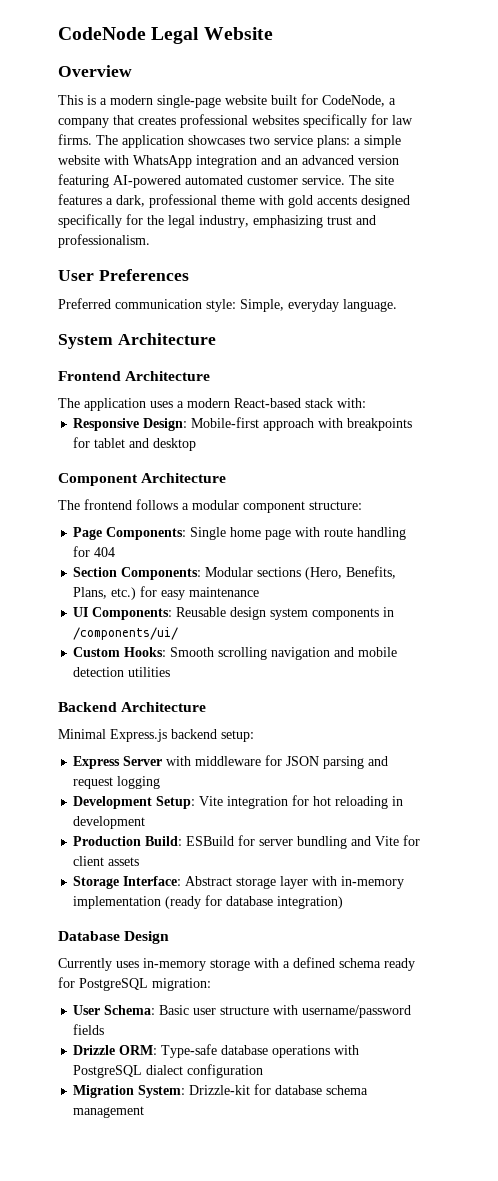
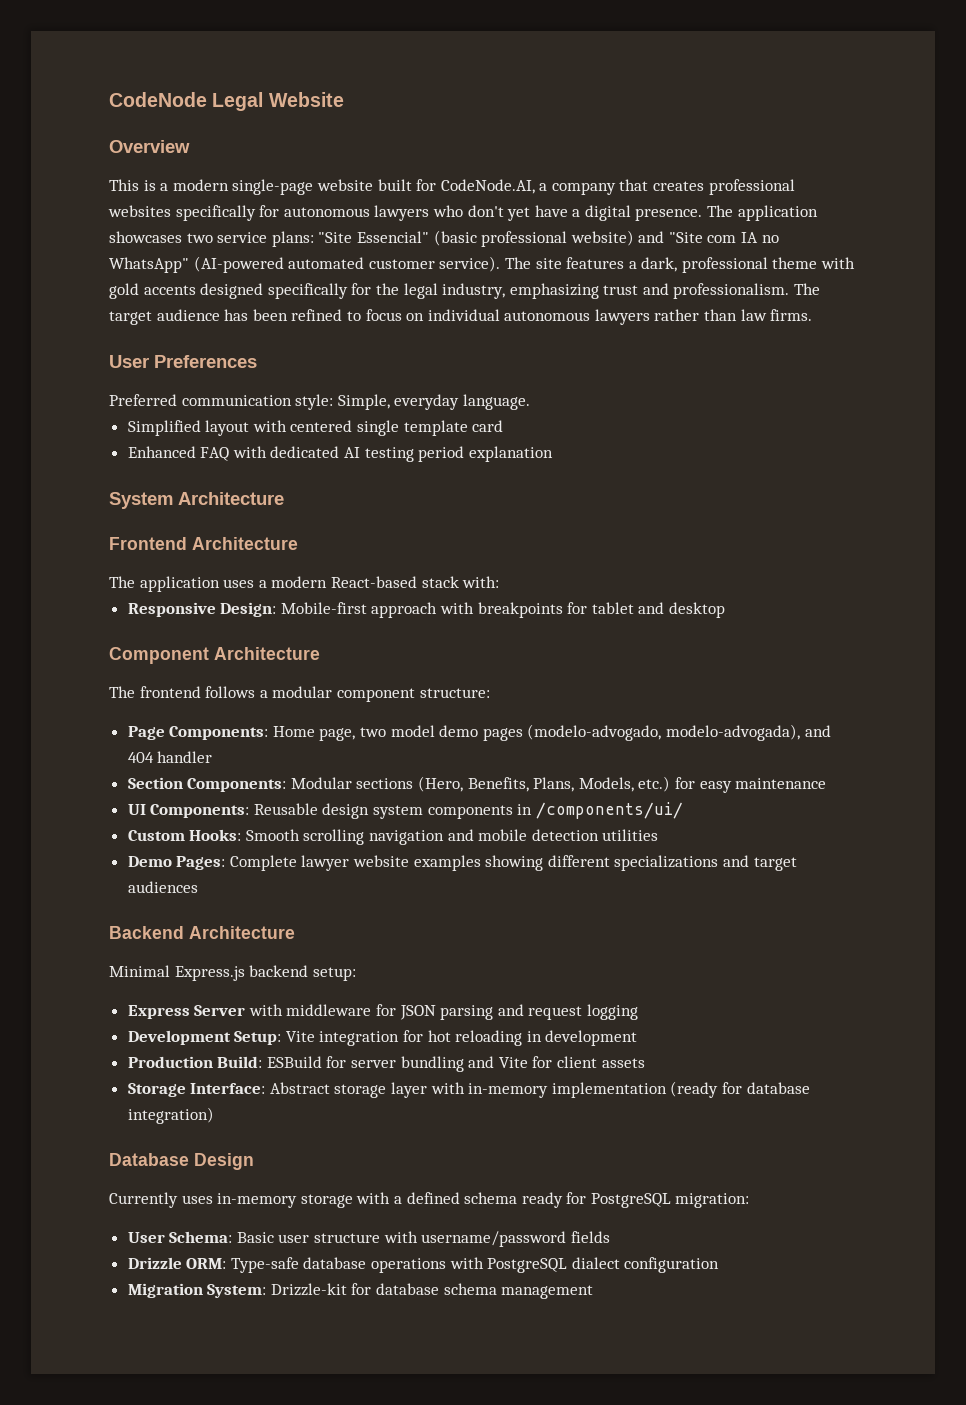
[322,95,385,107] CodeNode, -> [440,179,535,194] CodeNode.AI,
[392,115,413,125] [58,134,92,145] law firms. -> [283,205,703,221] autonomous lawyers who don't yet have a digital presence.
[354,135,401,148] [58,155,399,168] [58,174,181,188] a simple website with WhatsApp integration and an advanced version featuring AI-powered -> [318,230,779,247] [109,256,284,273] "Site Essencial" (basic professional website) and "Site com IA no WhatsApp" (AI-powered
[302,175,345,185] service. -> [439,256,501,272] service).
(150, 241) none -> [794,283,821,295] [109,309,813,325] The target audience has been refined to focus on individual autonomous lawyers rather than law firms.
(397, 305) none -> [127,420,504,436] [127,446,553,462] // Simplified layout with centered single template card // Enhanced FAQ with dedicated AI testing period explanation
[190,527,407,540] [73,546,91,557] Single home page with route handling for -> [272,724,831,741] Home page, two model demo pages (modelo-advogado, modelo-advogada), and
(116, 552) none -> [157,751,213,763] handler
(108, 593) none -> [578,777,634,792] Models,
(171, 672) none -> [127,855,797,871] [127,881,198,893] // Demo Pages: Complete lawyer website examples showing different specializations and target audiences

